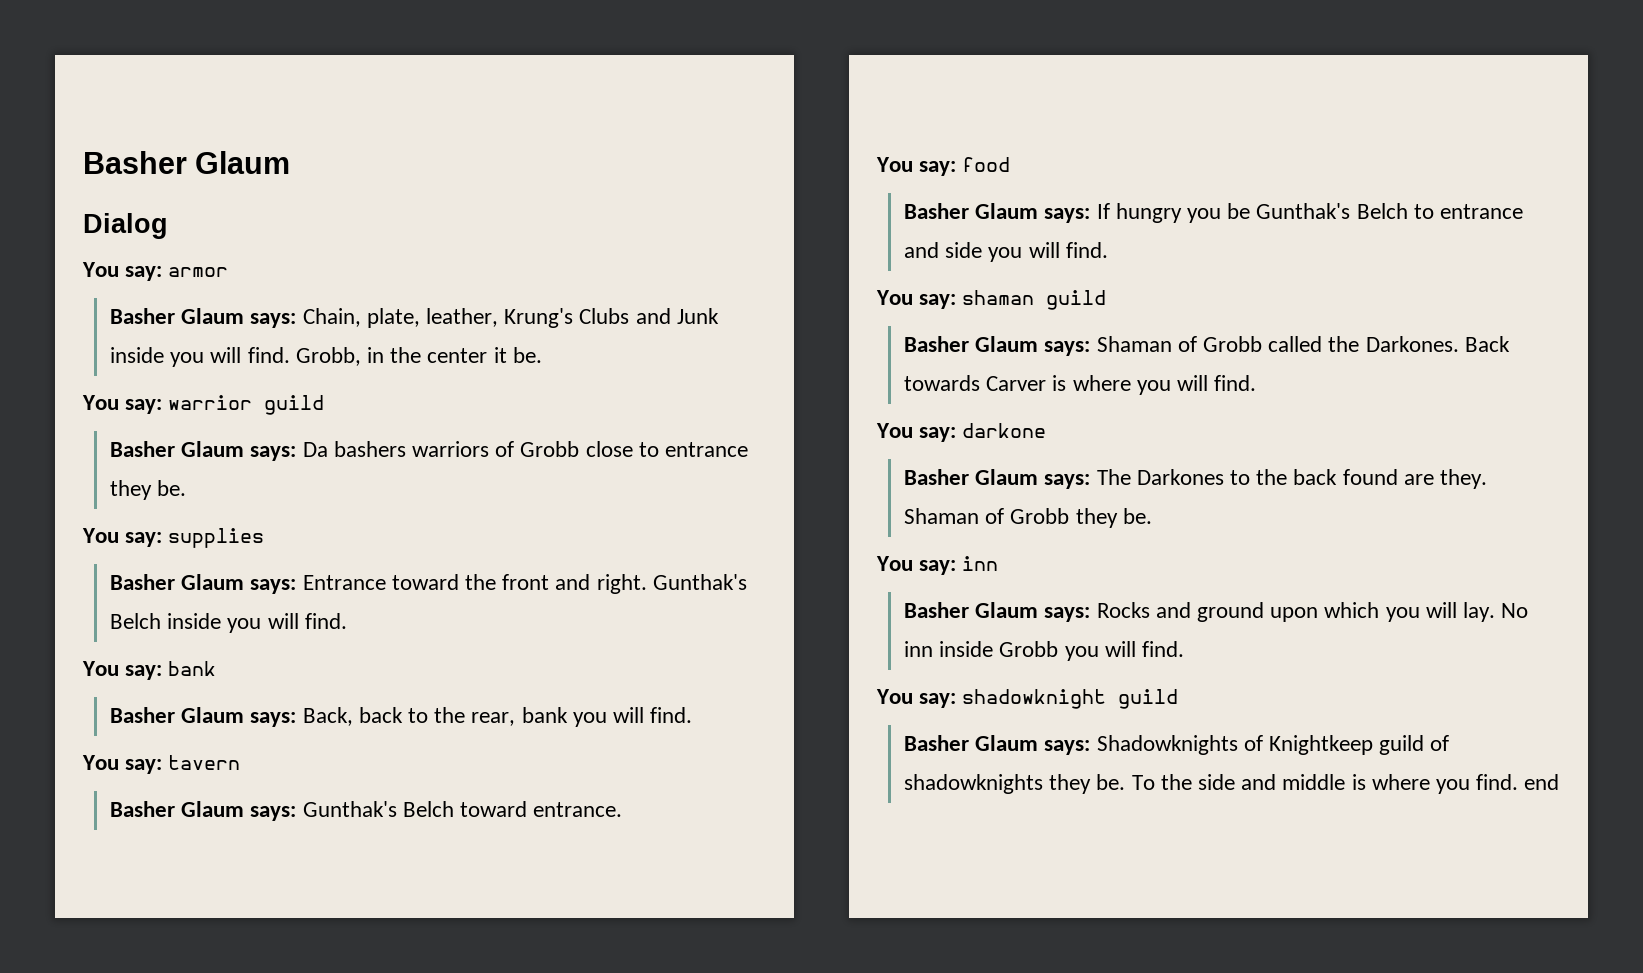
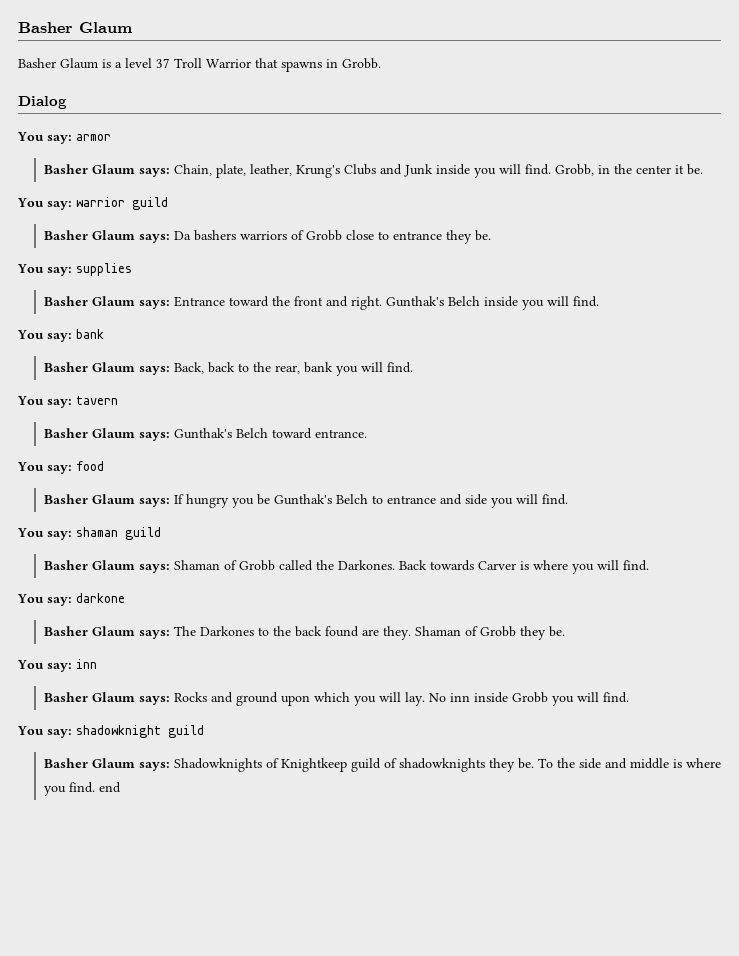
[83,151,291,174] Basher Glaum -> [18,22,132,33] [18,58,381,72] Basher Glaum // Basher Glaum is a level 37 Troll Warrior that spawns in Grobb.

